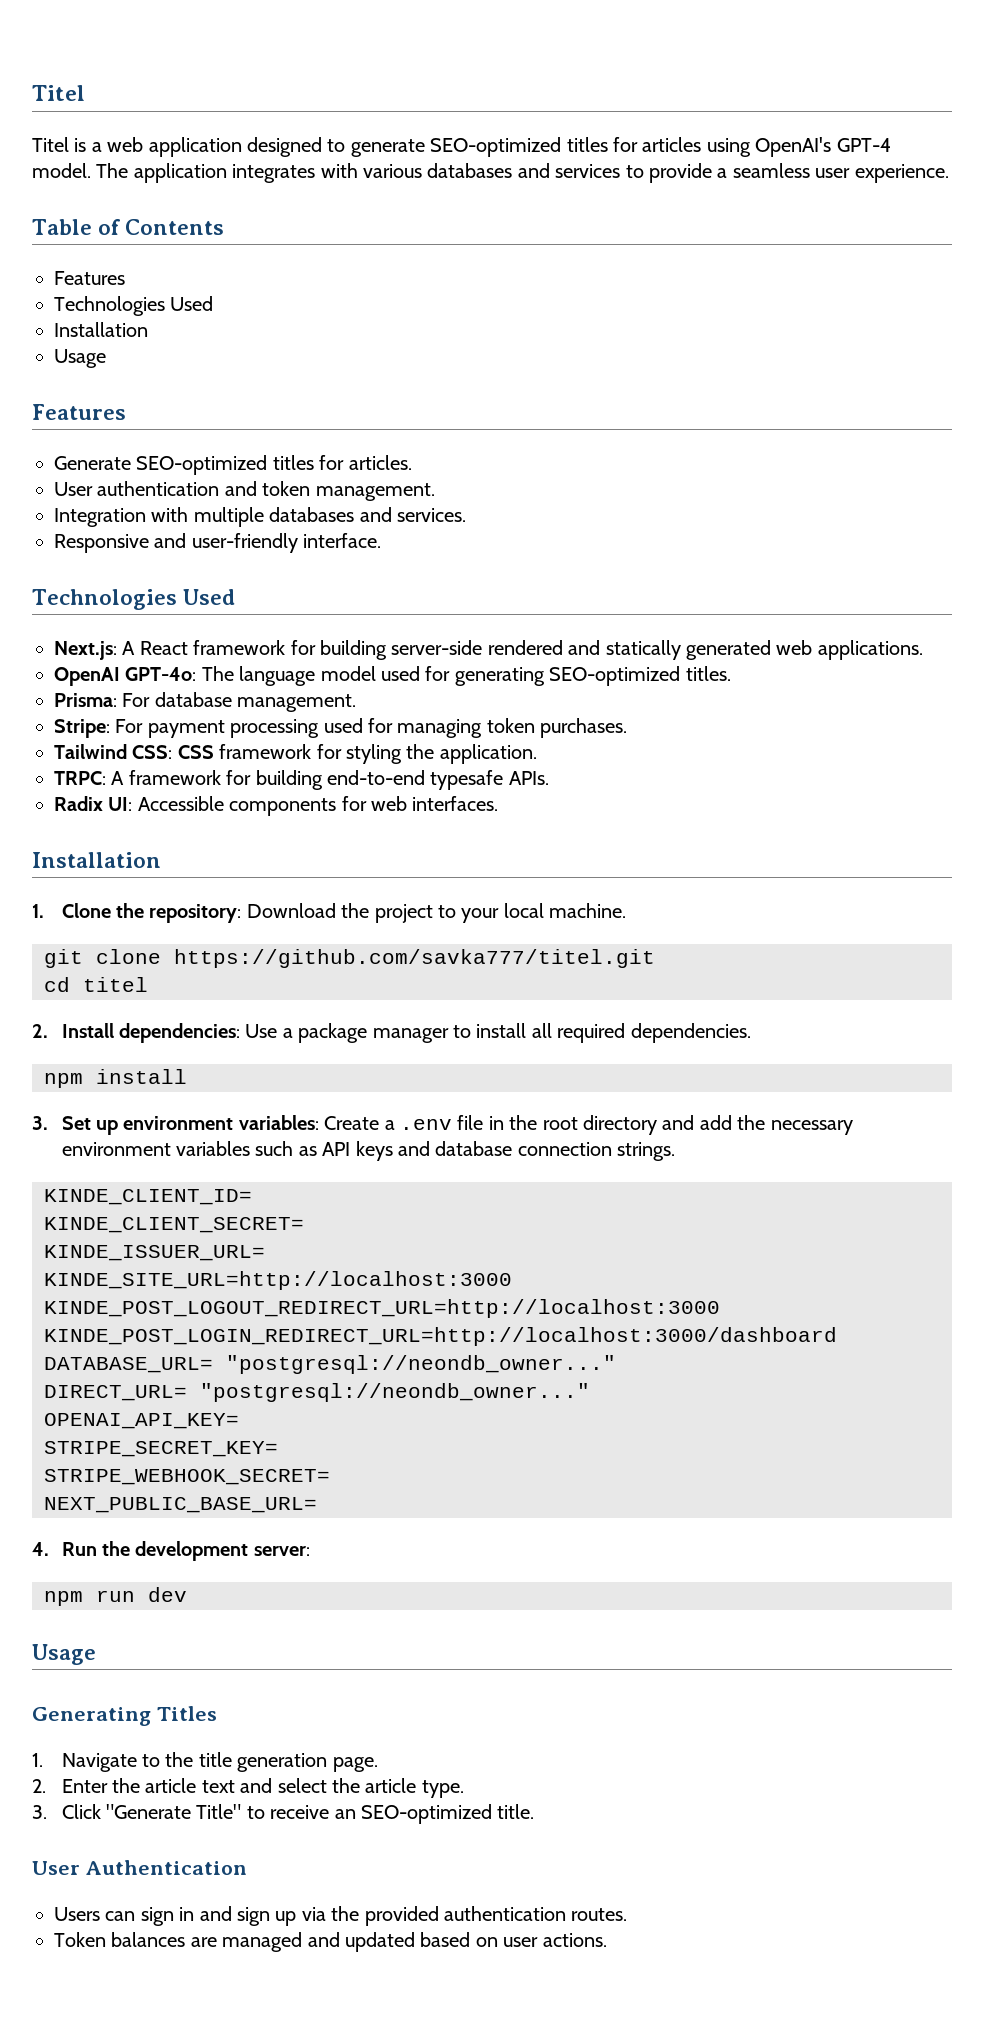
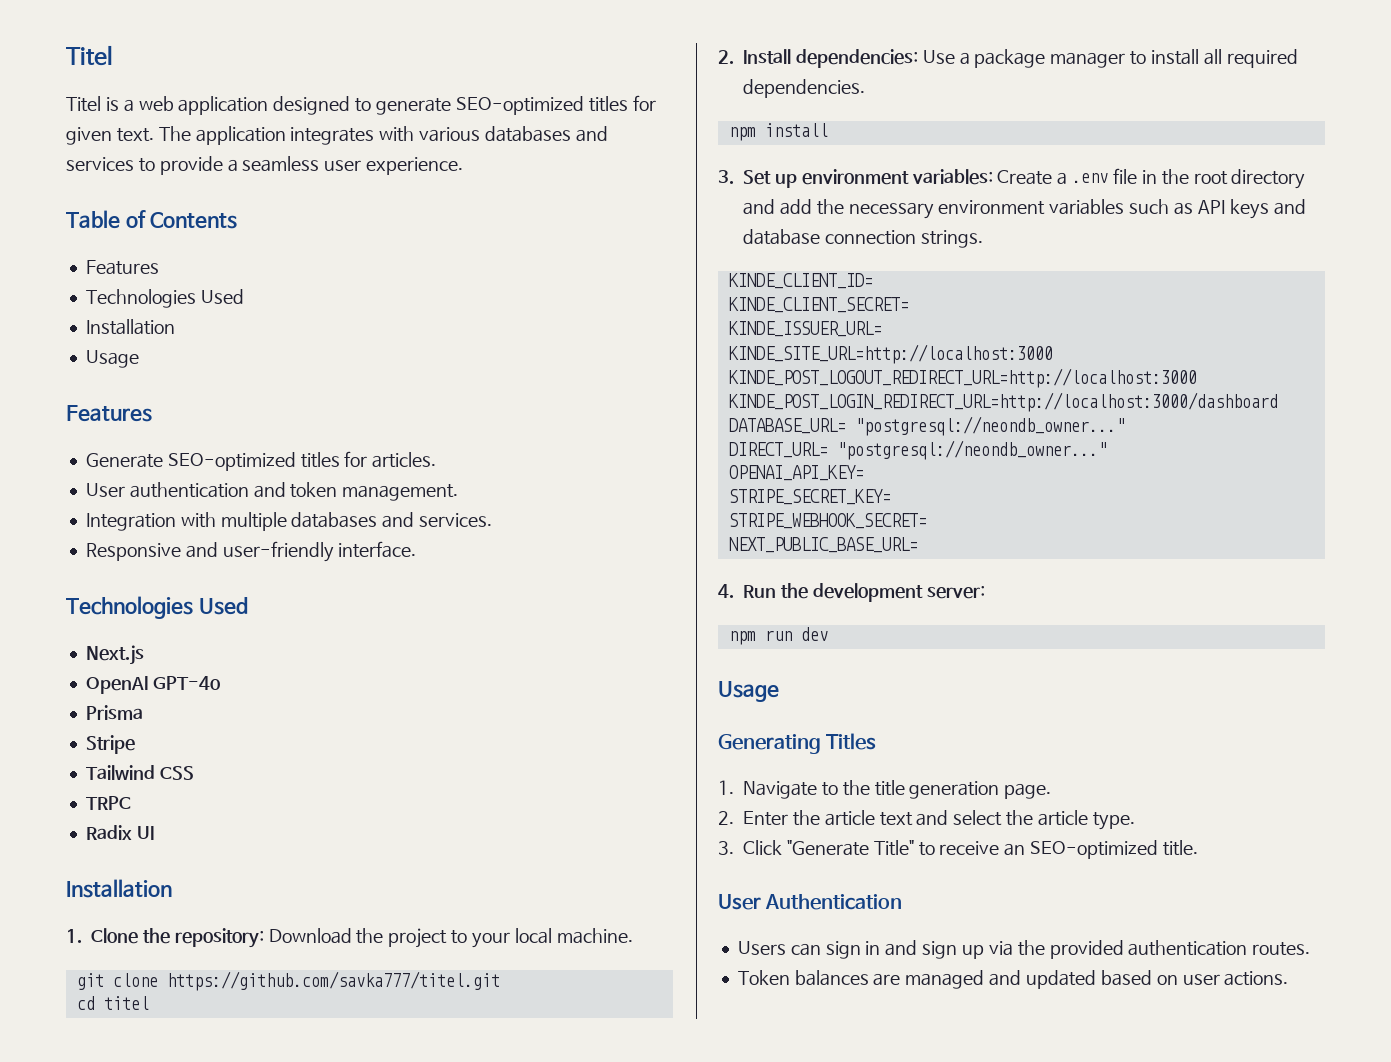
[642,137,891,157] [32,163,91,178] articles using OpenAI's GPT-4 model. -> [66,127,154,145] given text.
[54,640,923,660] [54,666,731,686] [54,692,357,712] [54,718,628,738] Next.js: A React framework for building server-side rendered and statically generated web applications. // OpenAI GPT-4o: The language model used for generating SEO-optimized titles. // Prisma: For database management. // Stripe: For payment processing used for managing token purchases. -> [85,645,144,665] [85,676,220,694] [85,705,143,720] [85,735,135,754] Next.js // OpenAI GPT-4o // Prisma // Stripe
[132,745,173,759] CSS: -> (155, 772) none
[219,744,537,764] [54,770,549,790] [54,796,499,816] framework for styling the application. // TRPC: A framework for building end-to-end typesafe APIs. // Radix UI: Accessible components for web interfaces. -> [85,796,131,810] [85,825,154,840] // TRPC // Radix UI

